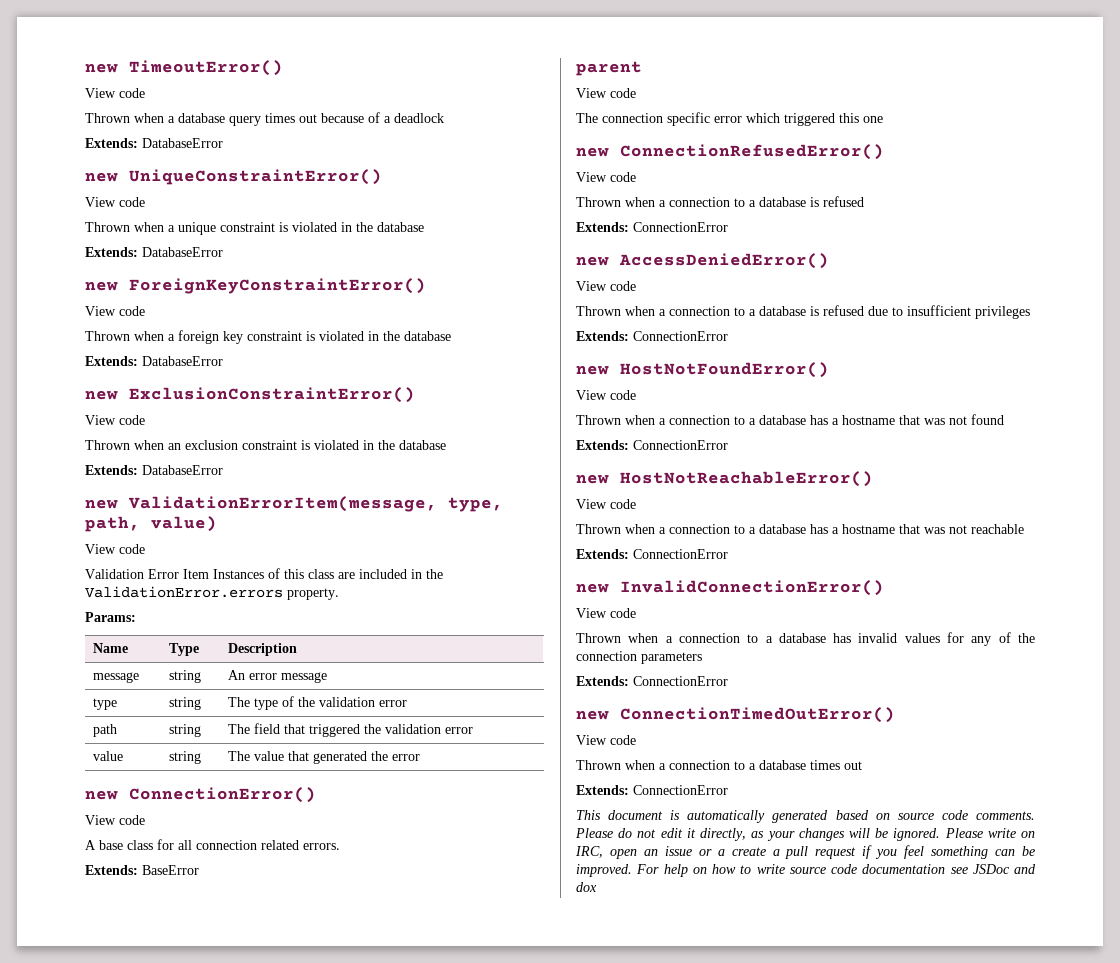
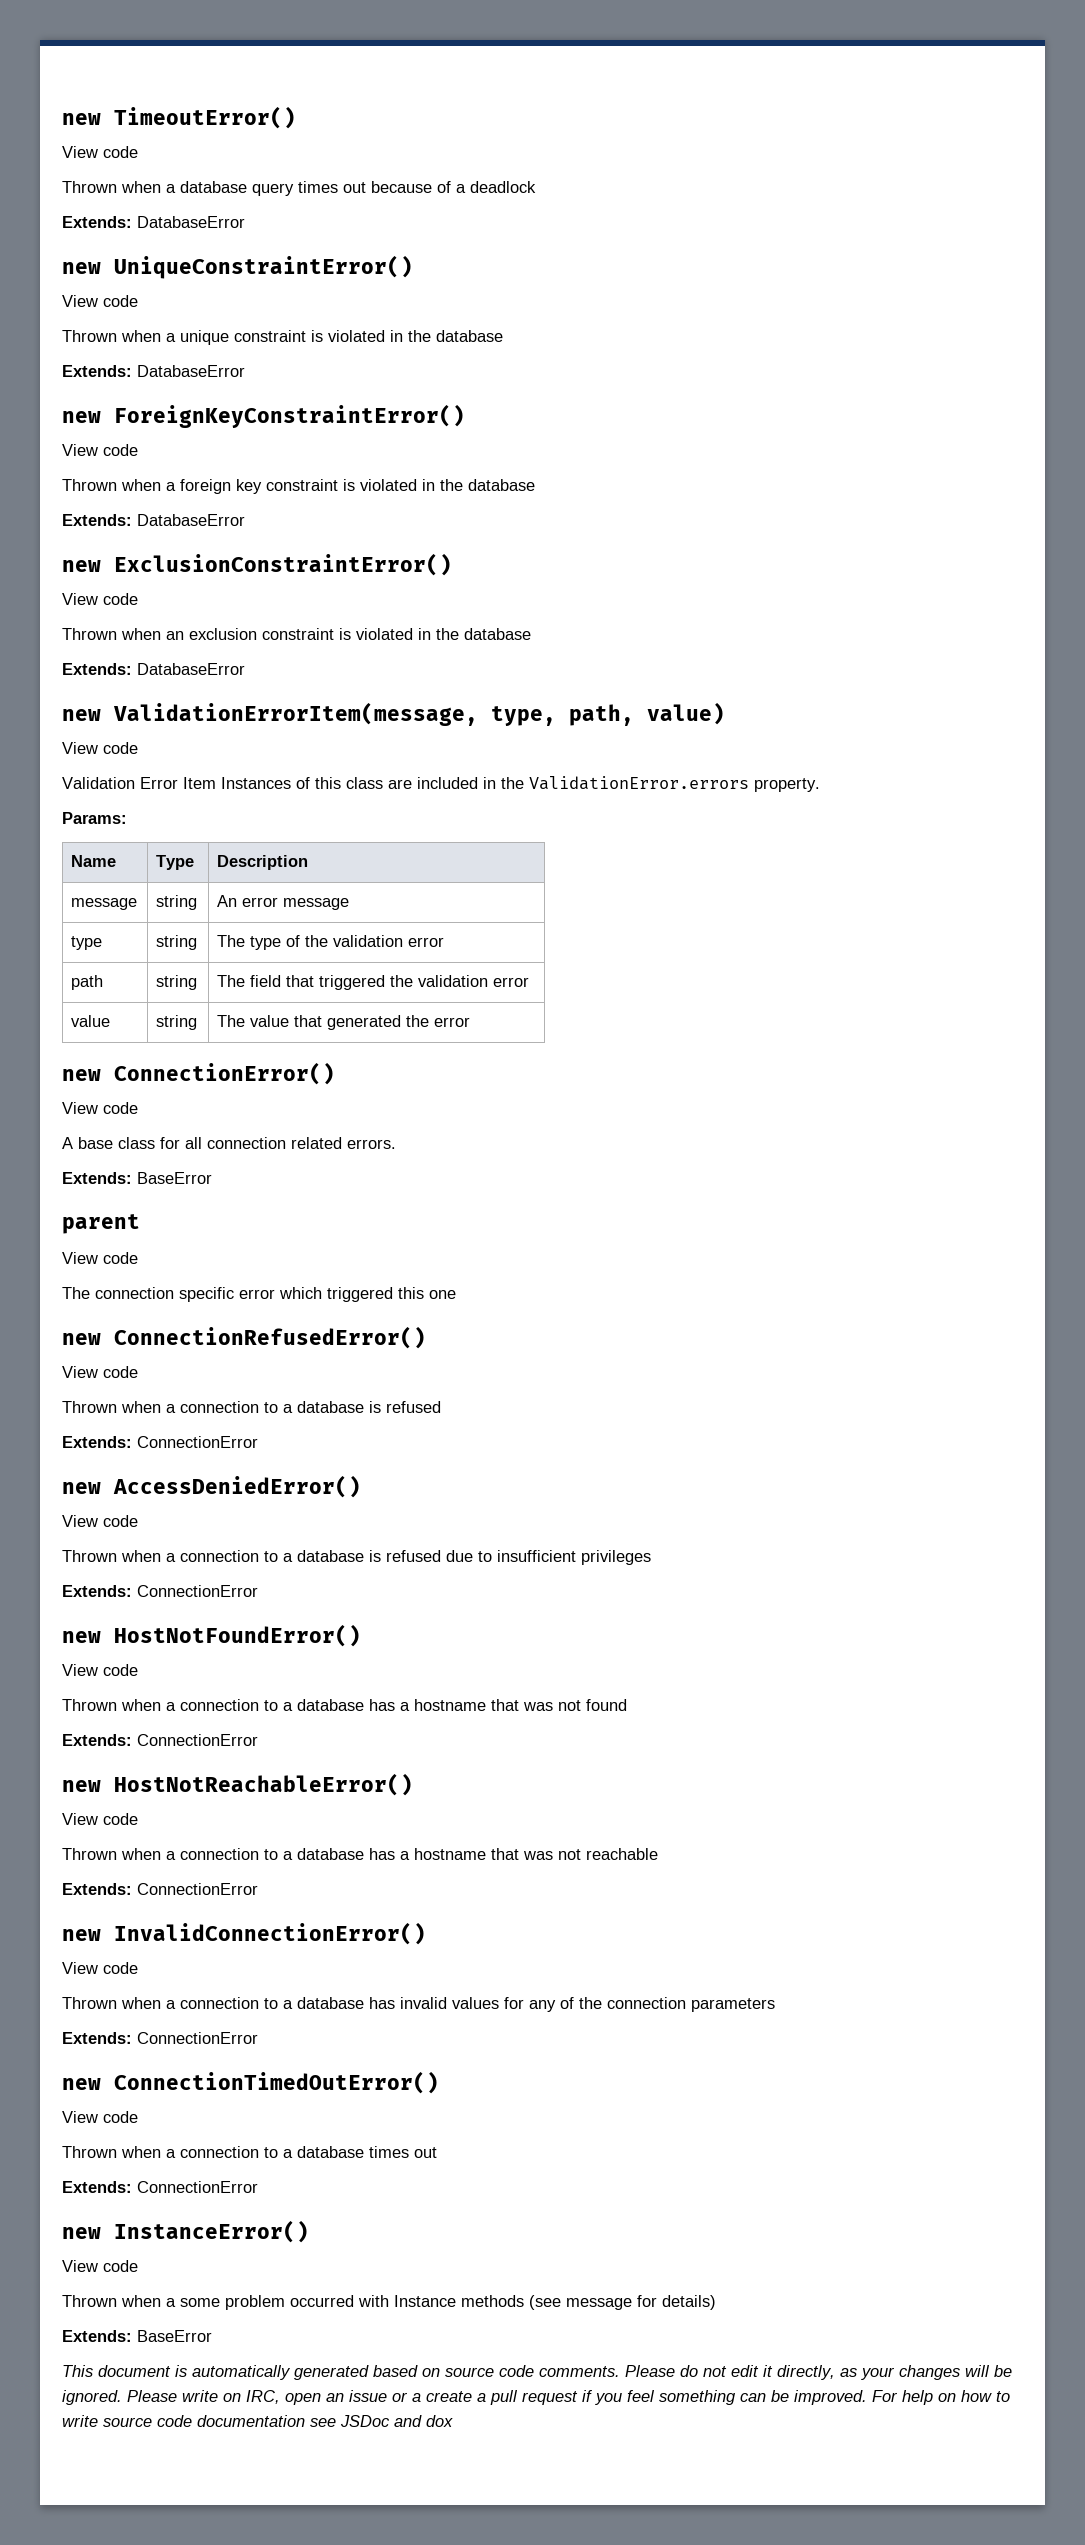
(728, 790) none -> [62,2220,309,2243] [62,2260,138,2272] [62,2295,716,2310] [62,2330,212,2342] // new InstanceError() // View code // Thrown when a some problem occurred with Instance methods (see message for details) // Extends: BaseError

